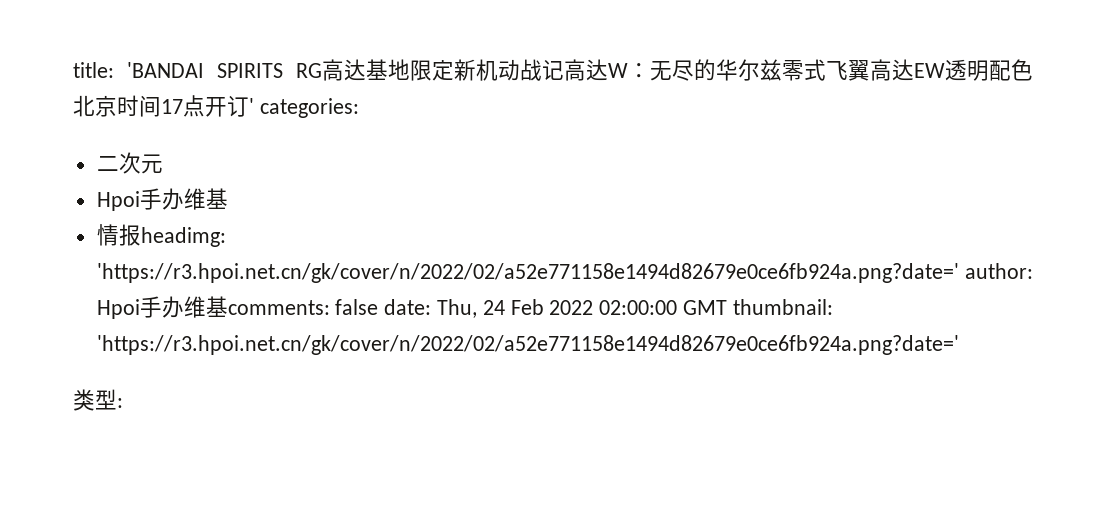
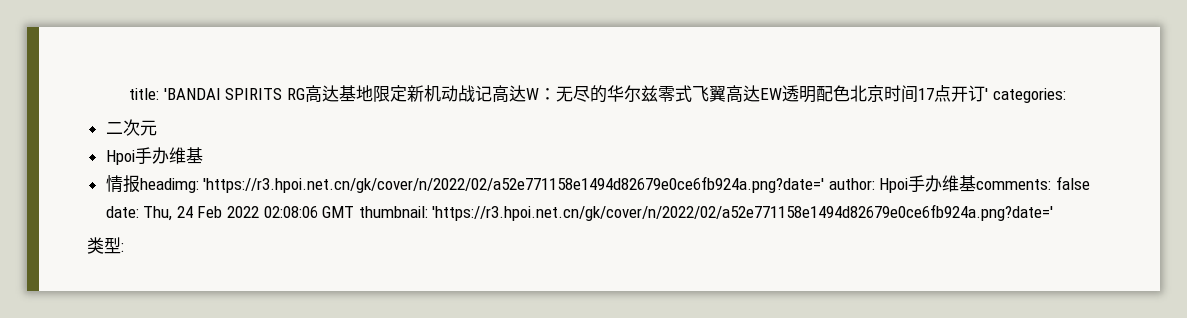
[599,300,678,315] 02:00:00 -> [263,206,318,218] 02:08:06

